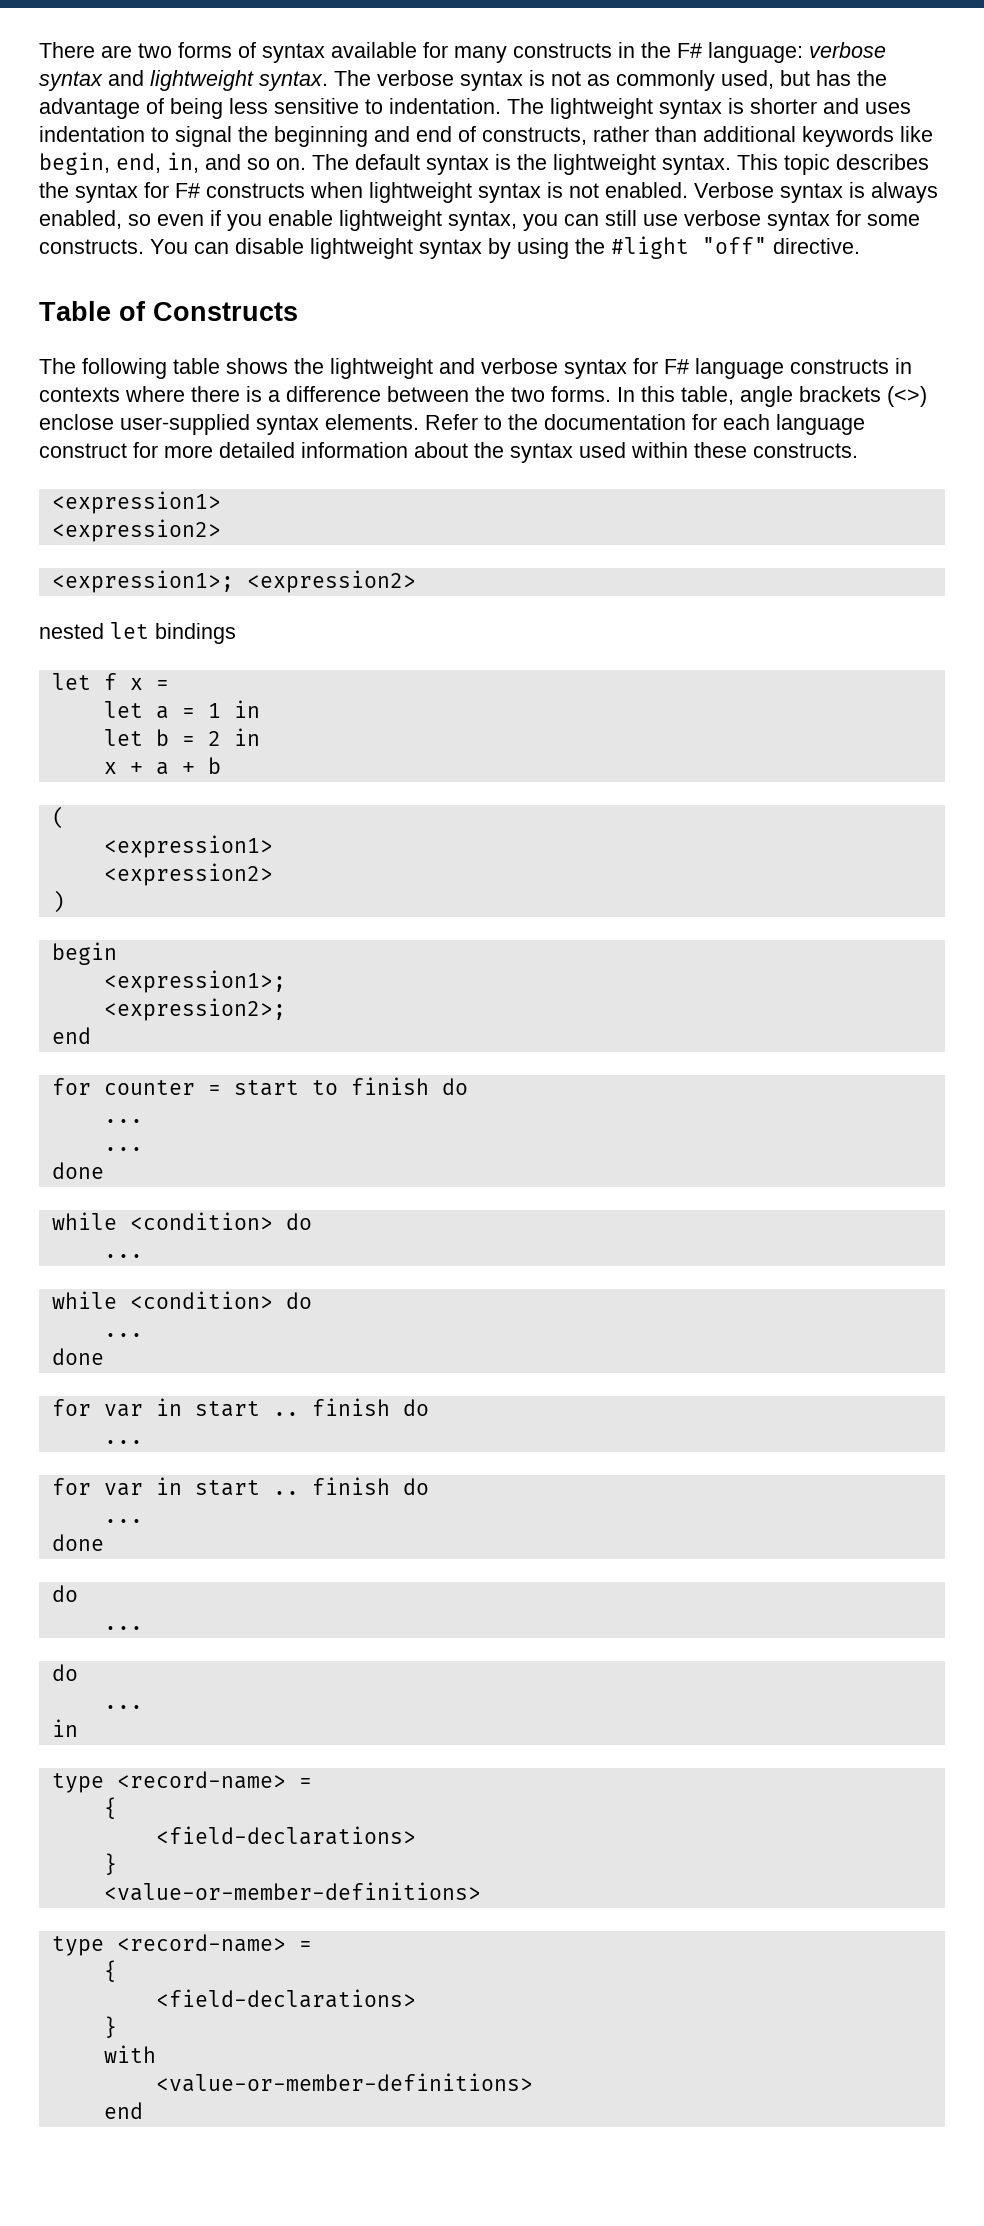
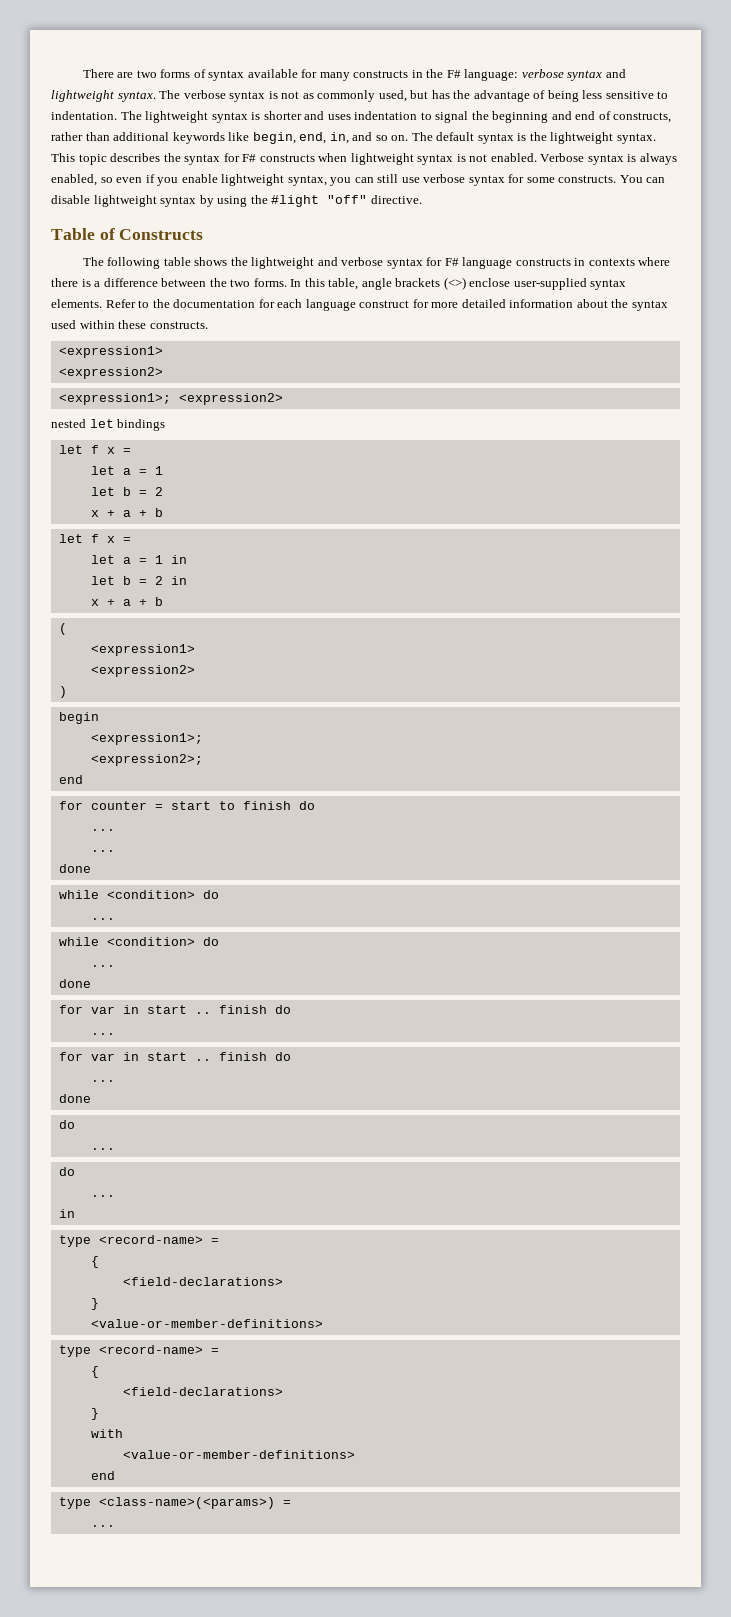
(221, 710) none -> [90,487,163,496] [90,508,163,517] [58,534,131,543] [90,555,163,564] // let b = 2 // x + a + b // let f x = // let a = 1
(143, 2110) none -> [58,1497,291,1509] [90,1525,115,1527] // type <class-name>(<params>) = // ...

